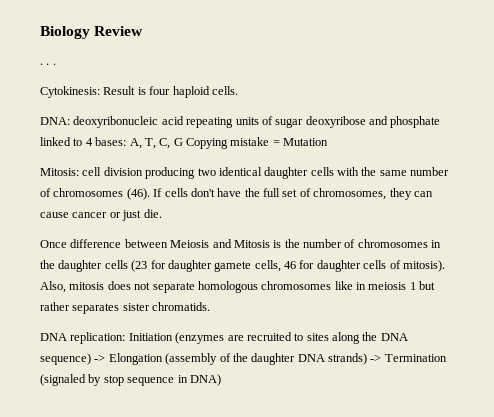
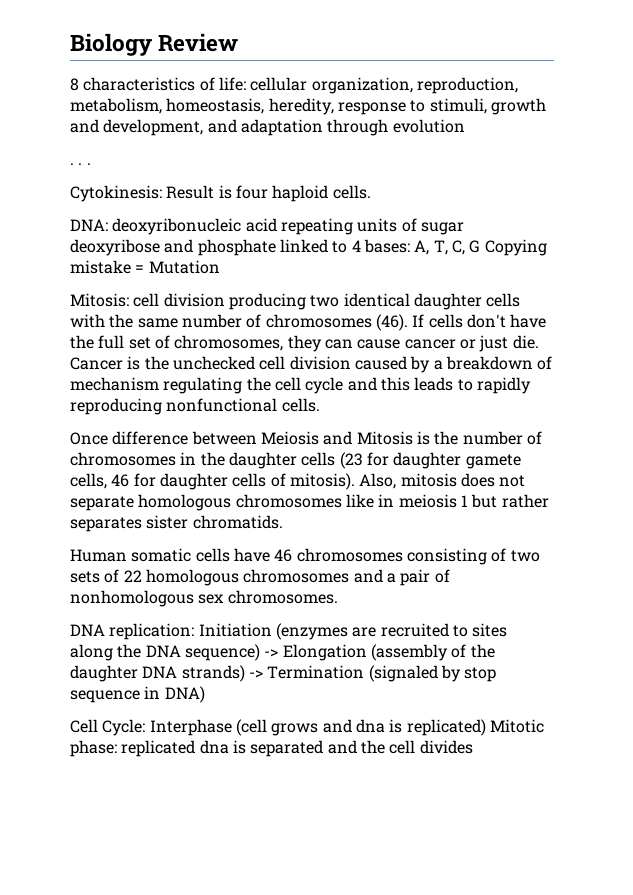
(144, 31) none -> [70,77,518,94] [70,98,546,115] [70,119,465,136] // 8 characteristics of life: cellular organization, reproduction, metabolism, homeostasis, heredity, response to stimuli, growth and development, and adaptation through evolution
(162, 213) none -> [70,356,553,373] [70,377,531,394] [70,398,320,415] Cancer is the unchecked cell division caused by a breakdown of mechanism regulating the cell cycle and this leads to rapidly reproducing nonfunctional cells.
(211, 306) none -> [70,548,540,565] [70,569,450,586] [70,590,338,607] // Human somatic cells have 46 chromosomes consisting of two sets of 22 homologous chromosomes and a pair of nonhomologous sex chromosomes.
(221, 380) none -> [70,719,544,736] [70,740,473,757] // Cell Cycle: Interphase (cell grows and dna is replicated) Mitotic phase: replicated dna is separated and the cell divides

